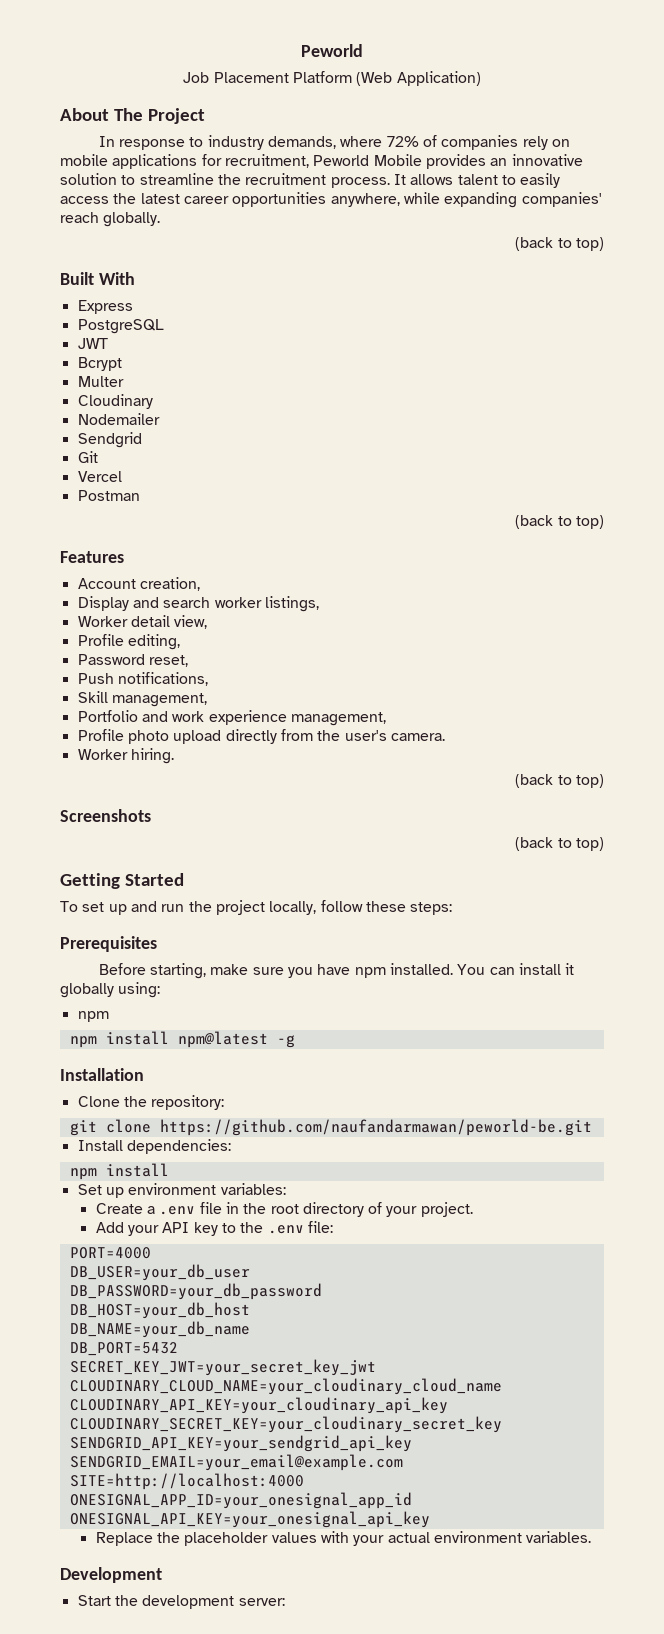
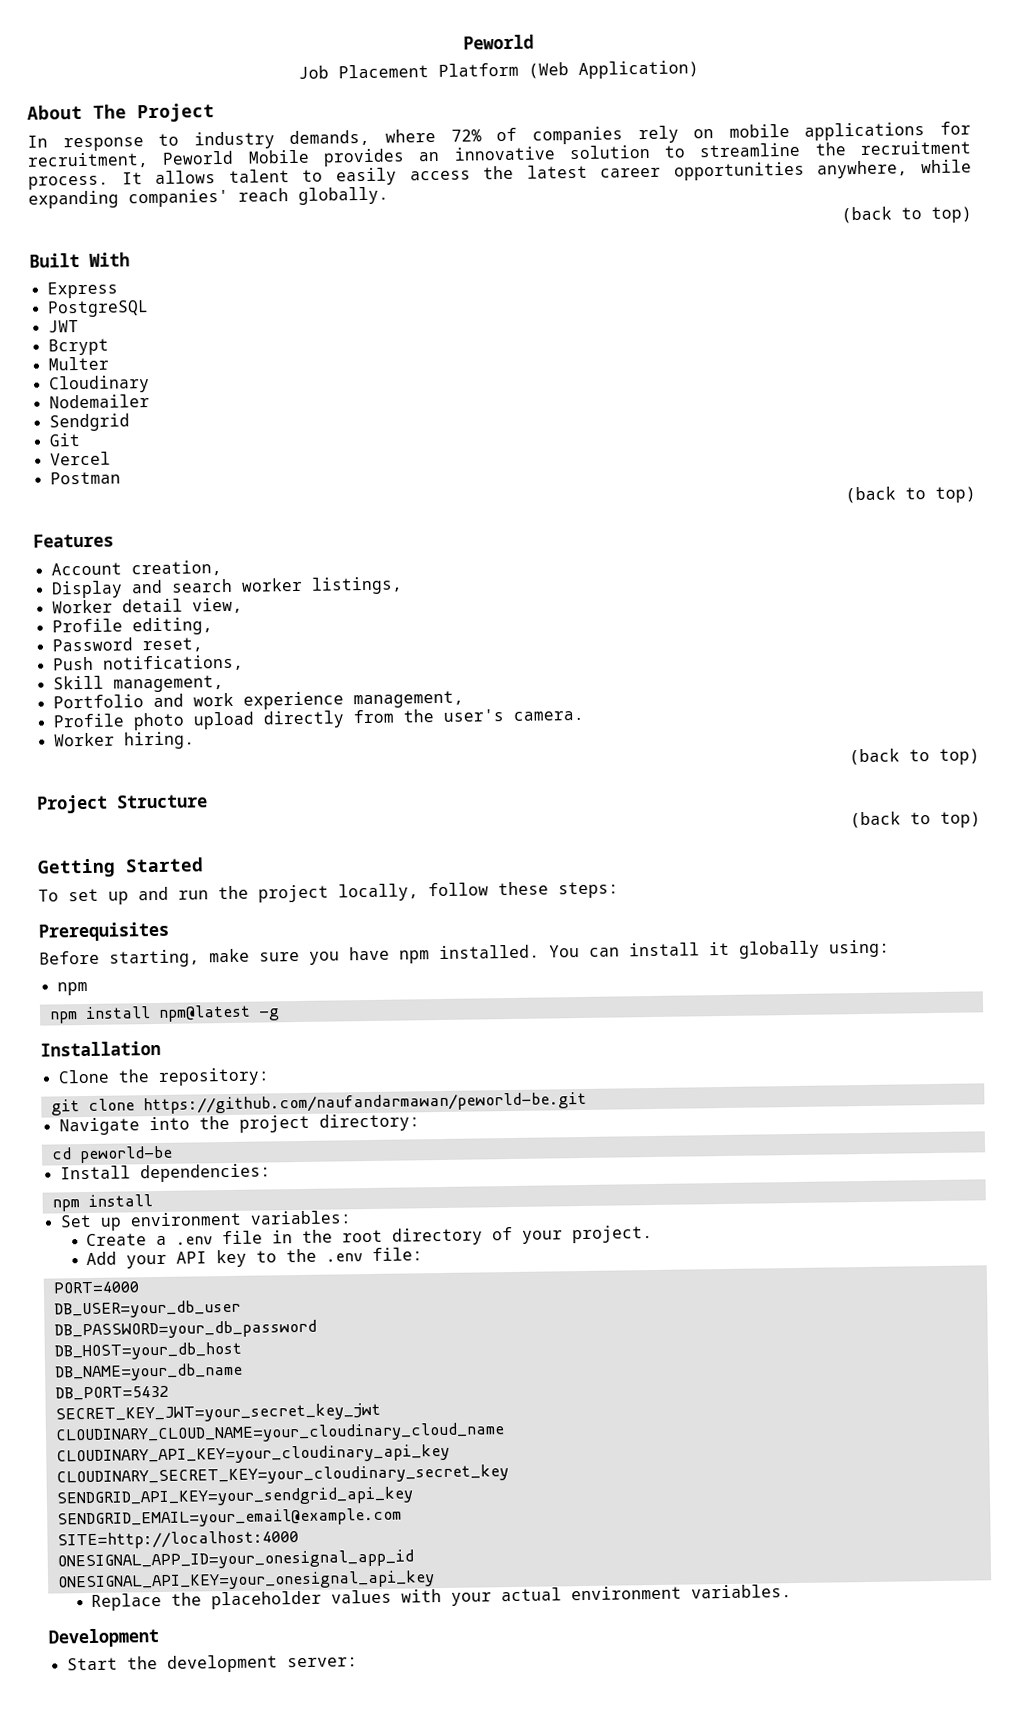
[60,809,151,822] Screenshots -> [36,794,208,814] Project Structure
(592, 1127) none -> [58,1113,420,1136] [50,1145,173,1164] // Navigate into the project directory: // cd peworld-be

